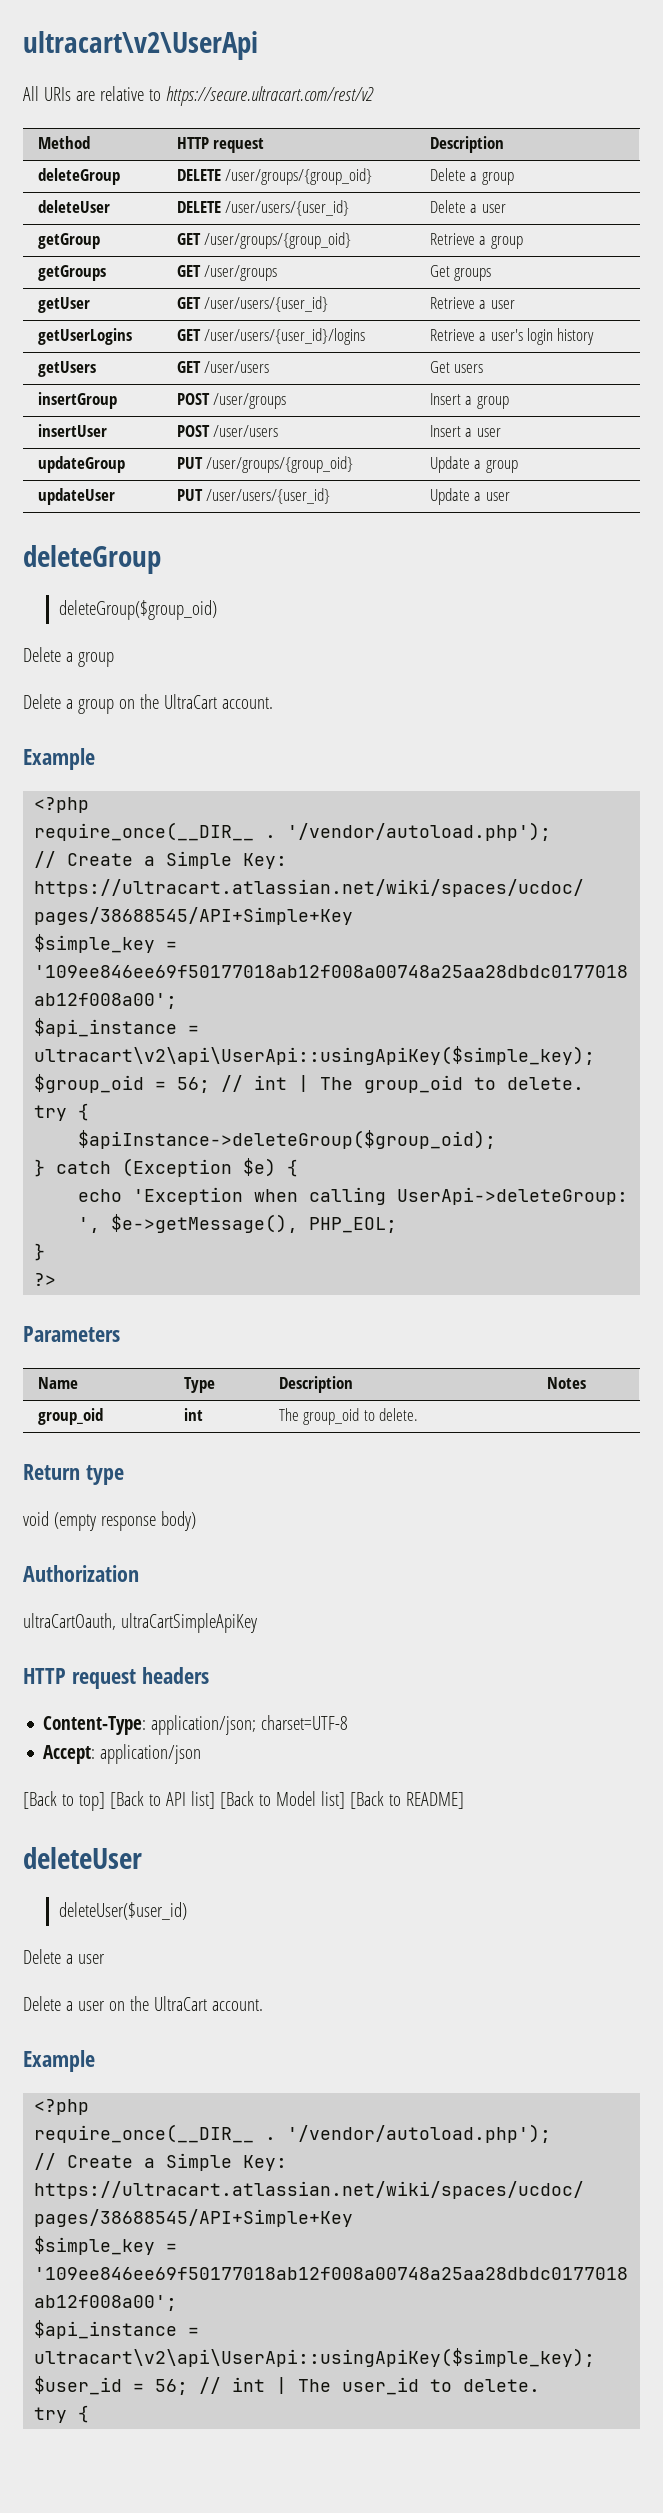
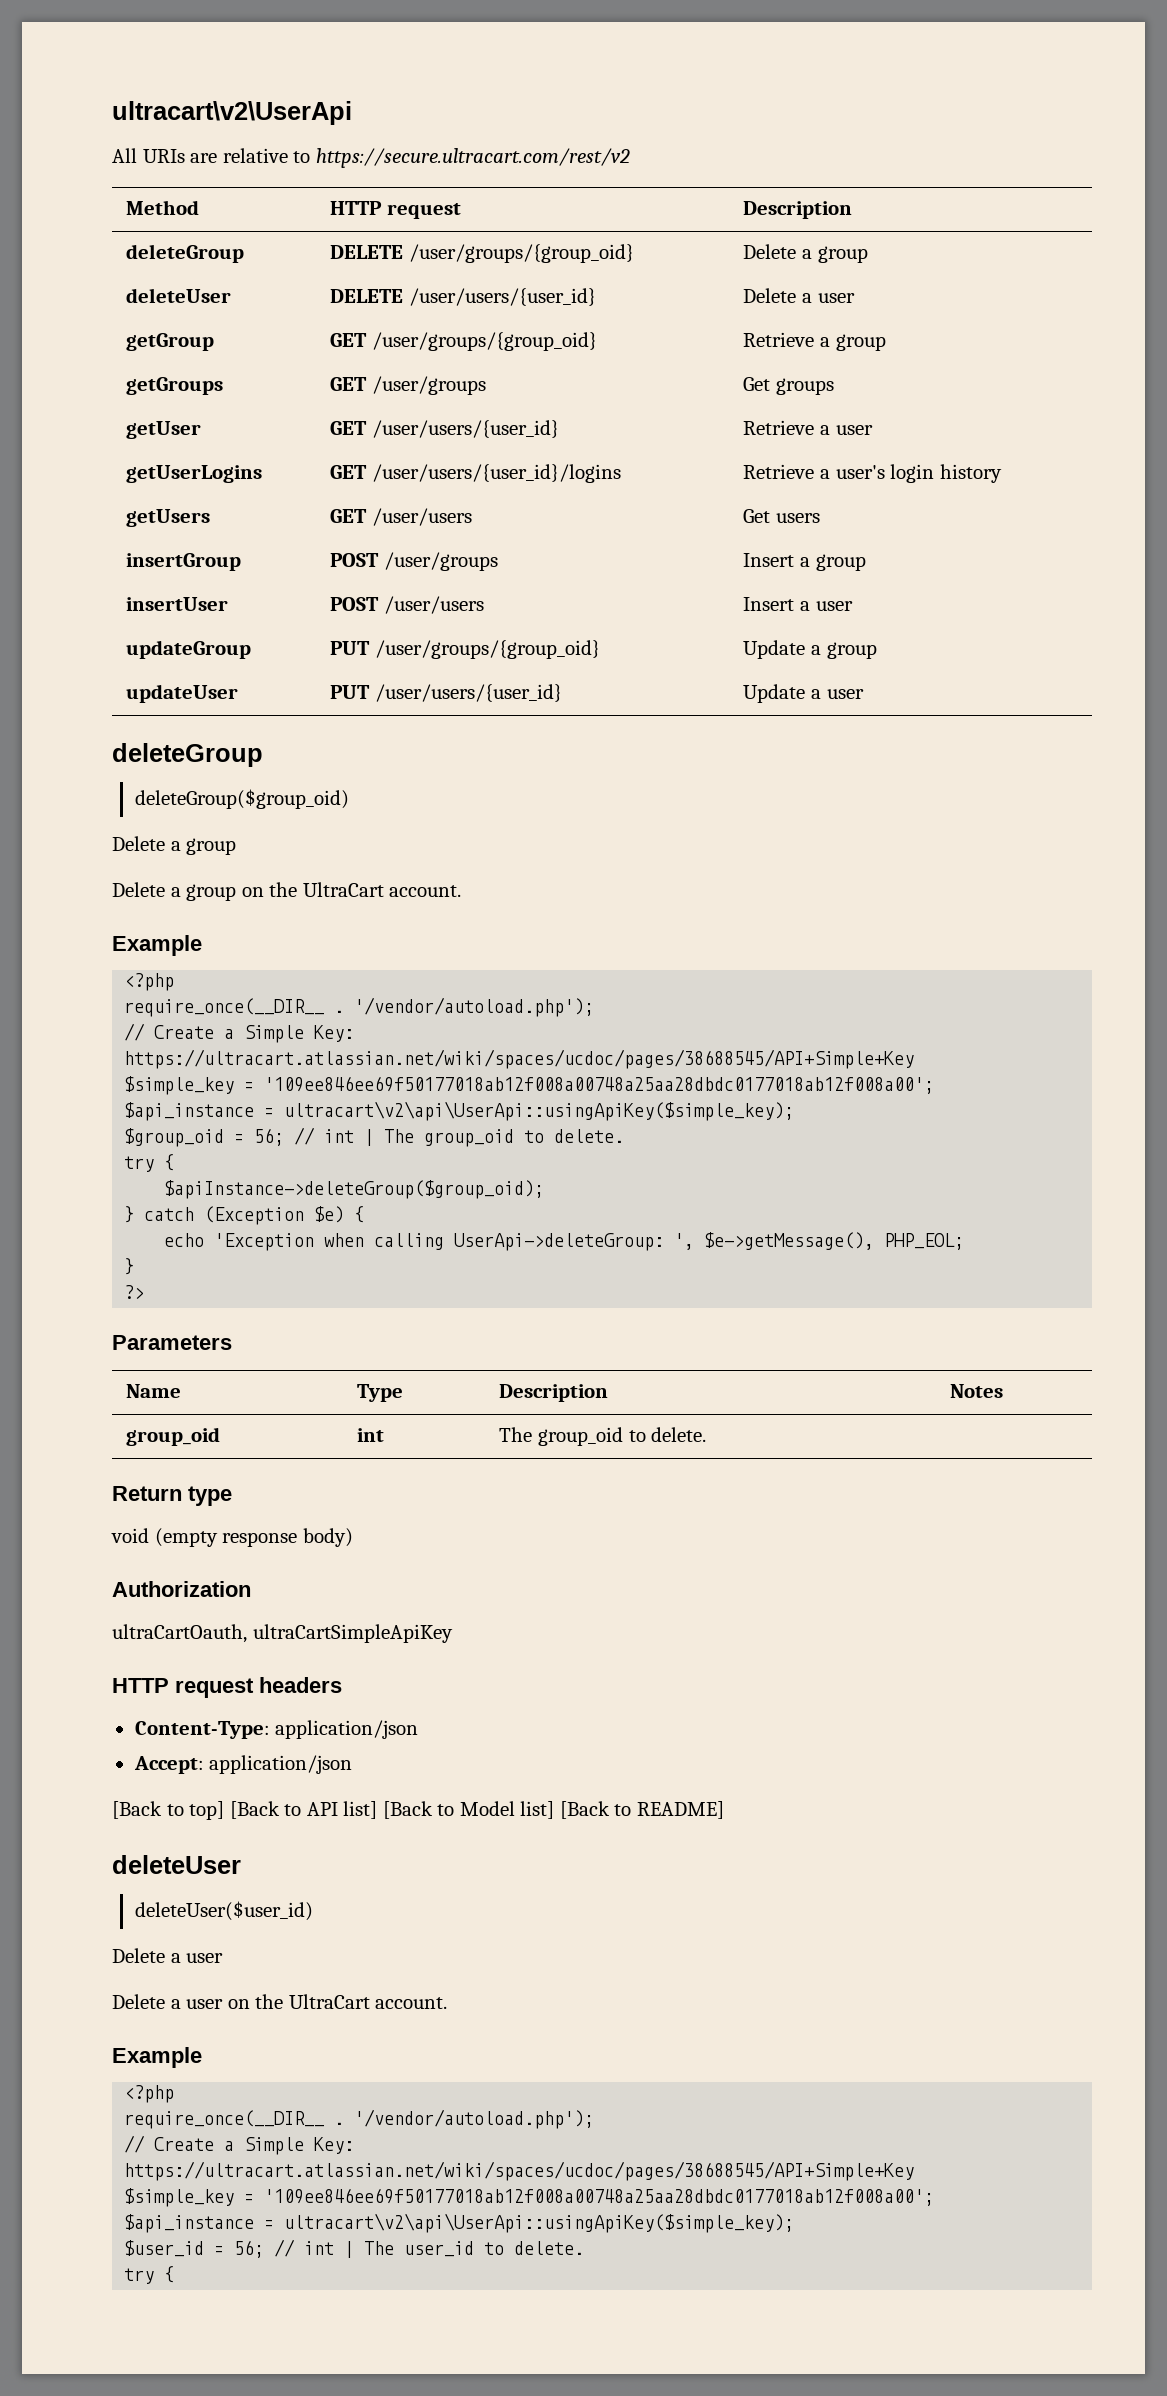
[151,1715,349,1735] application/json; charset=UTF-8 -> [275,1720,419,1739] application/json

